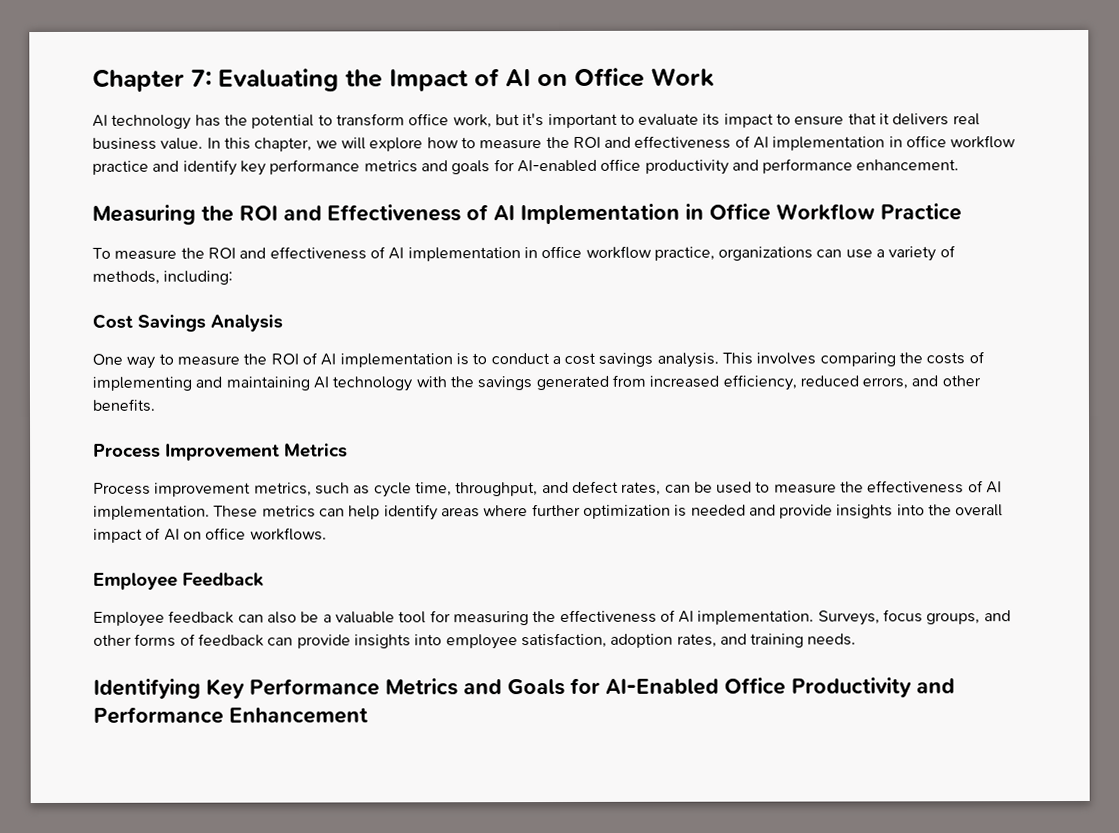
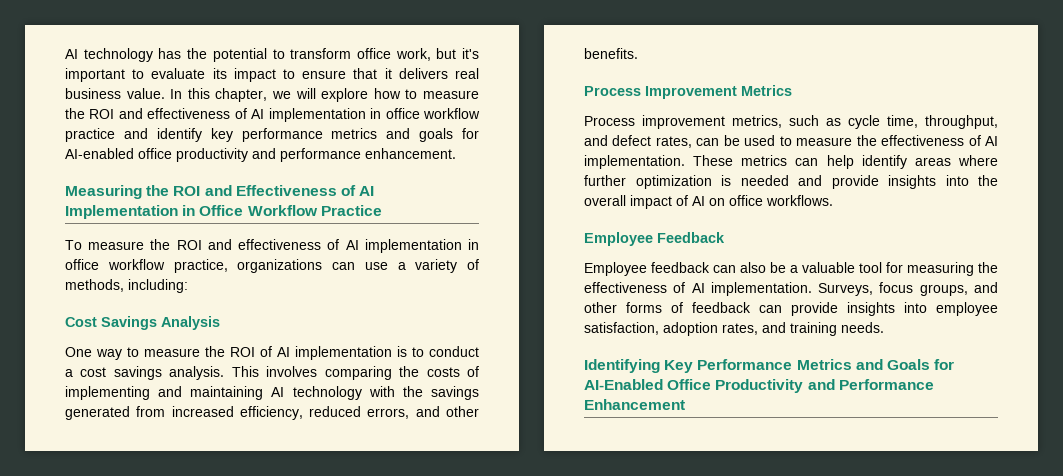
[92,67,715,92] Chapter 7: Evaluating the Impact of AI on Office Work // -> (65, 54) none

